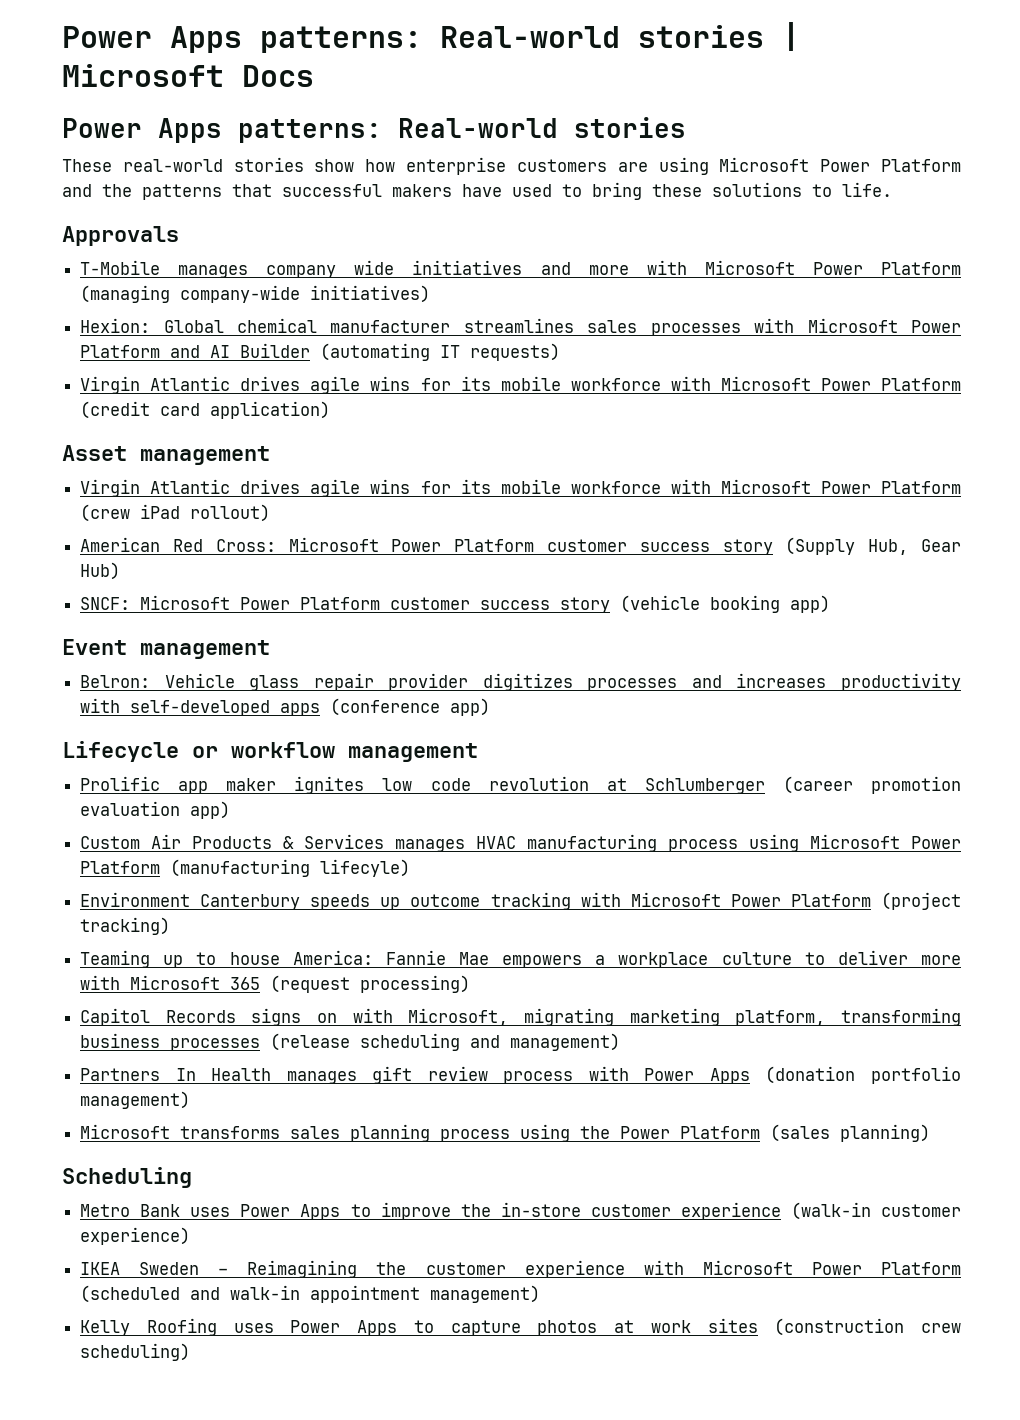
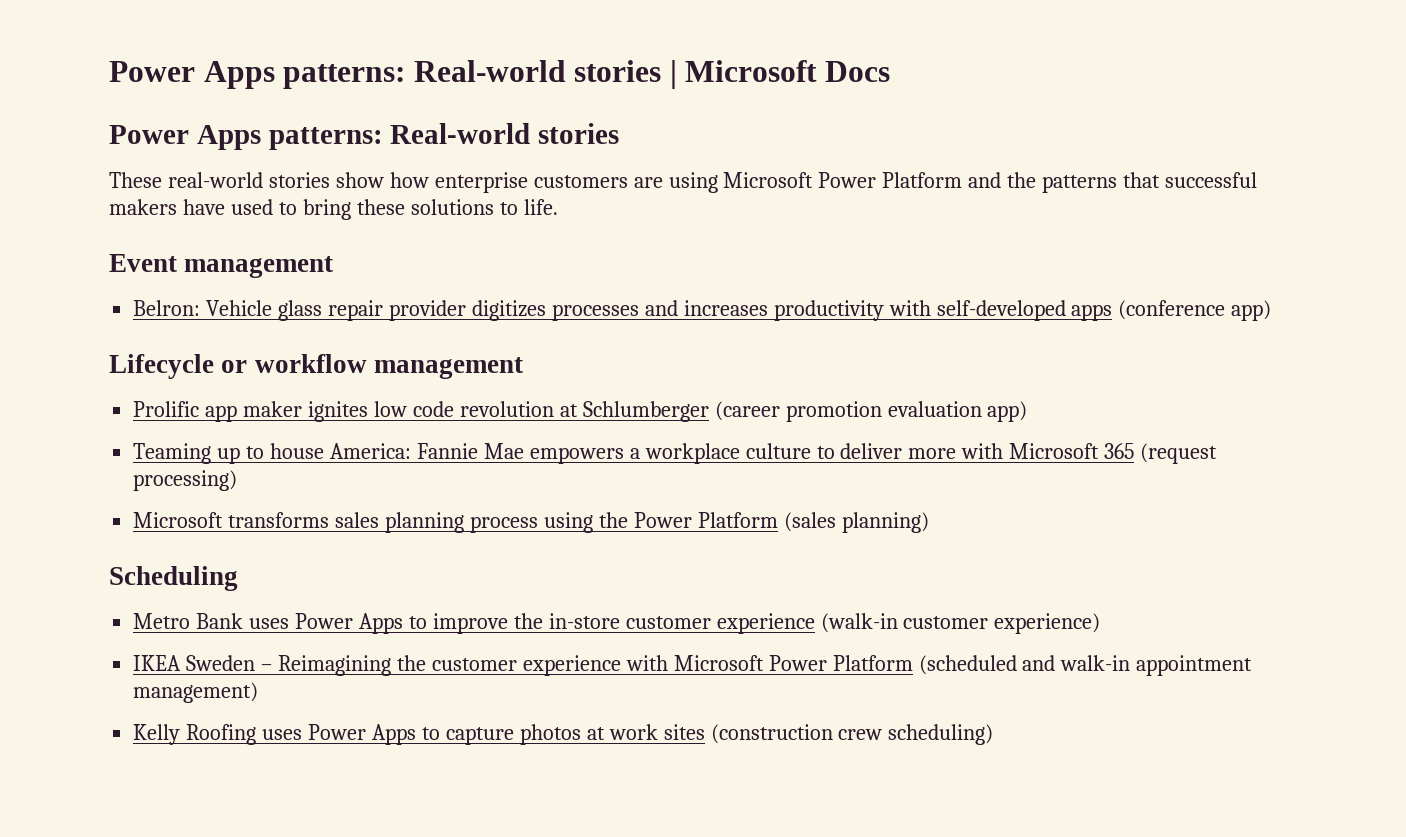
[62,226,179,246] [80,260,962,278] [80,285,431,303] [80,318,962,336] [80,343,561,361] [80,376,961,394] [80,401,331,419] [62,445,270,465] [80,479,961,497] [80,504,271,522] [80,537,961,555] [80,562,121,580] [80,595,831,613] // Approvals // T-Mobile manages company wide initiatives and more with Microsoft Power Platform (managing company-wide initiatives) // Hexion: Global chemical manufacturer streamlines sales processes with Microsoft Power Platform and AI Builder (automating IT requests) // Virgin Atlantic drives agile wins for its mobile workforce with Microsoft Power Platform (credit card application) // Asset management // Virgin Atlantic drives agile wins for its mobile workforce with Microsoft Power Platform (crew iPad rollout) // American Red Cross: Microsoft Power Platform customer success story (Supply Hub, Gear Hub) // SNCF: Microsoft Power Platform customer success story (vehicle booking app) -> (558, 207) none
[80,834,962,852] [80,859,411,877] [80,892,962,910] [80,917,171,935] // Custom Air Products & Services manages HVAC manufacturing process using Microsoft Power Platform (manufacturing lifecyle) // Environment Canterbury speeds up outcome tracking with Microsoft Power Platform (project tracking) -> (1028, 411) none
[80,1008,961,1026] [80,1033,621,1051] [80,1066,961,1084] [80,1091,191,1109] // Capitol Records signs on with Microsoft, migrating marketing platform, transforming business processes (release scheduling and management) // Partners In Health manages gift review process with Power Apps (donation portfolio management) -> (238, 480) none

